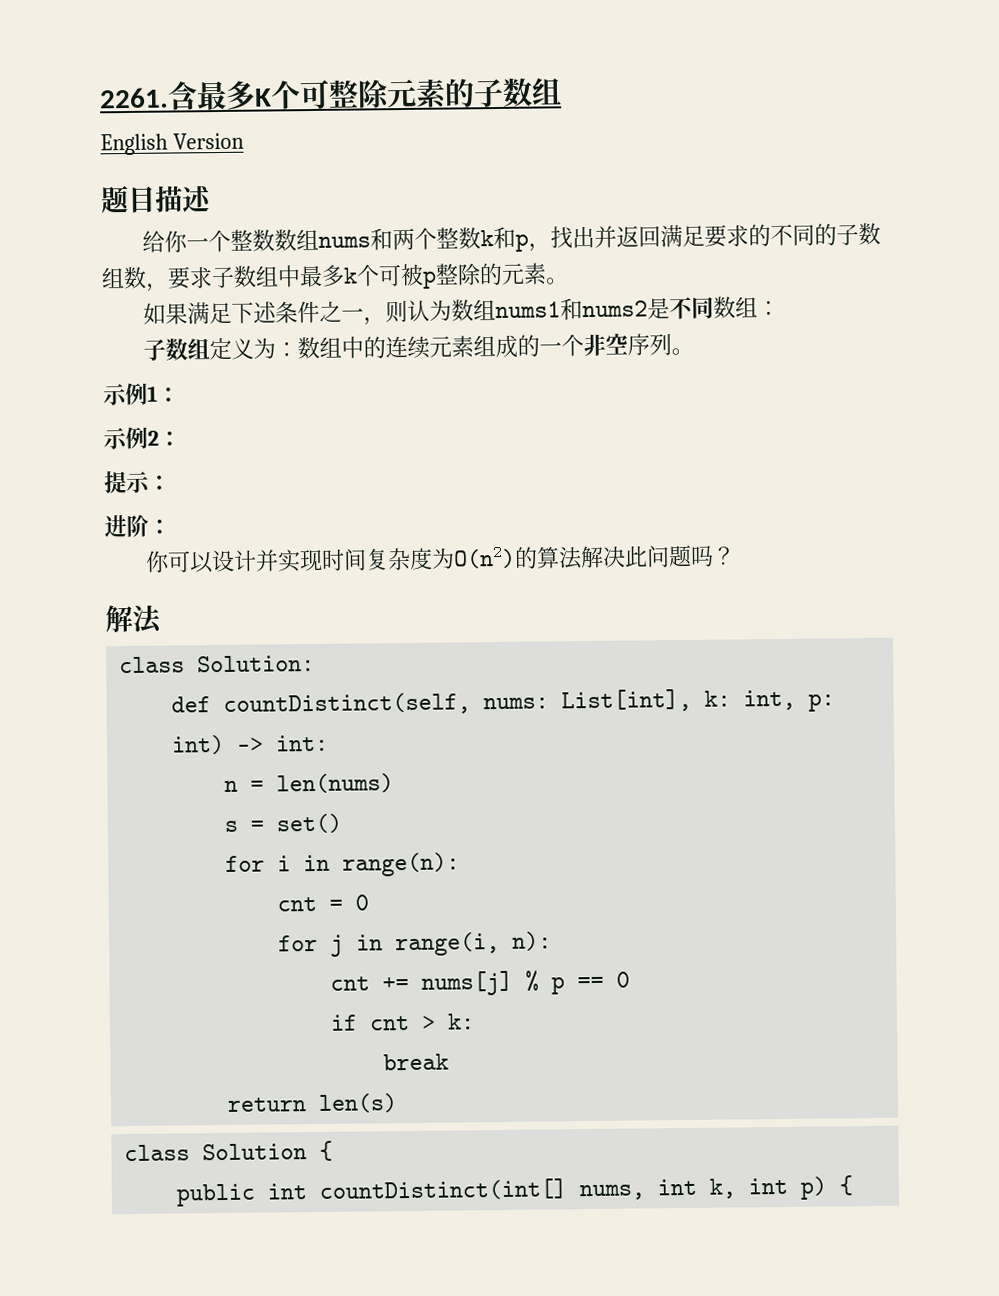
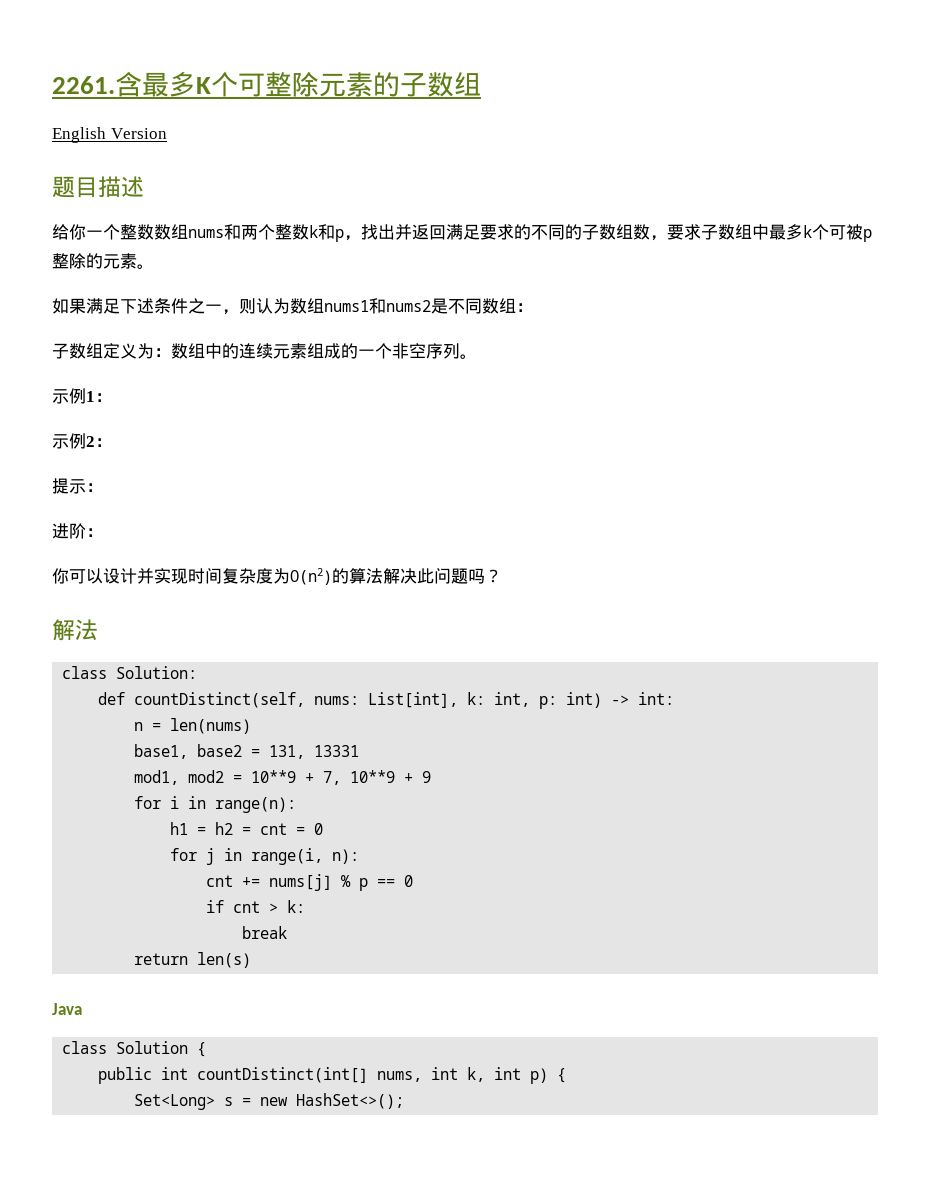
[224,813,343,834] s = set() -> [134,744,360,759] [134,770,432,785] base1, base2 = 131, 13331 // mod1, mod2 = 10**9 + 7, 10**9 + 9
(461, 864) none -> [170,822,252,835] h1 = h2 =
(399, 1103) none -> [52,1003,82,1015] // Java
(854, 1185) none -> [134,1093,405,1110] // Set<Long> s = new HashSet<>();

